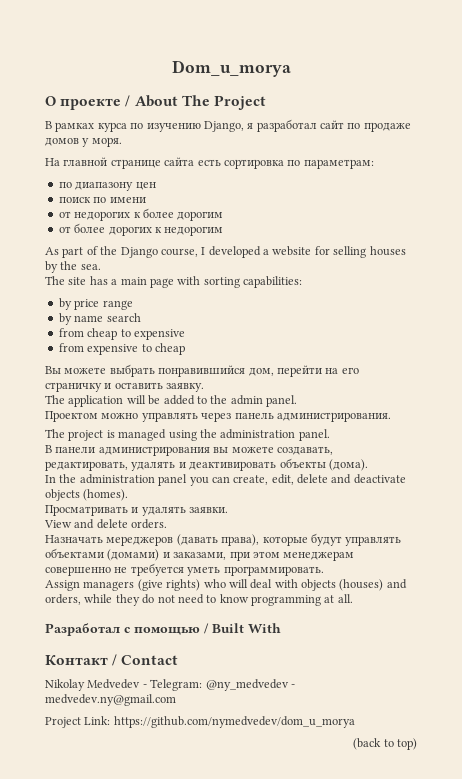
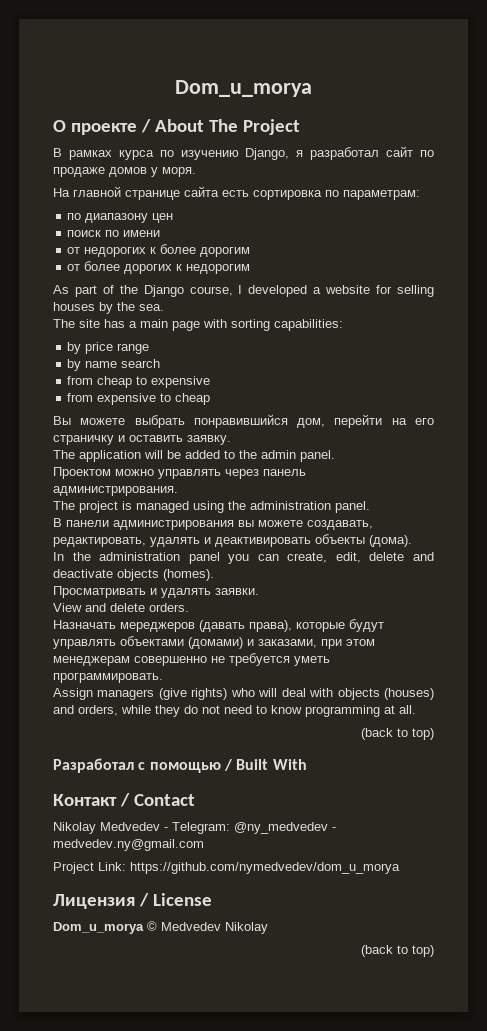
(353, 598) none -> [361,728,434,740] // (back to top)
(355, 722) none -> [53,893,212,909] [53,921,268,934] // Лицензия / License // Dom_u_morya © Medvedev Nikolay

